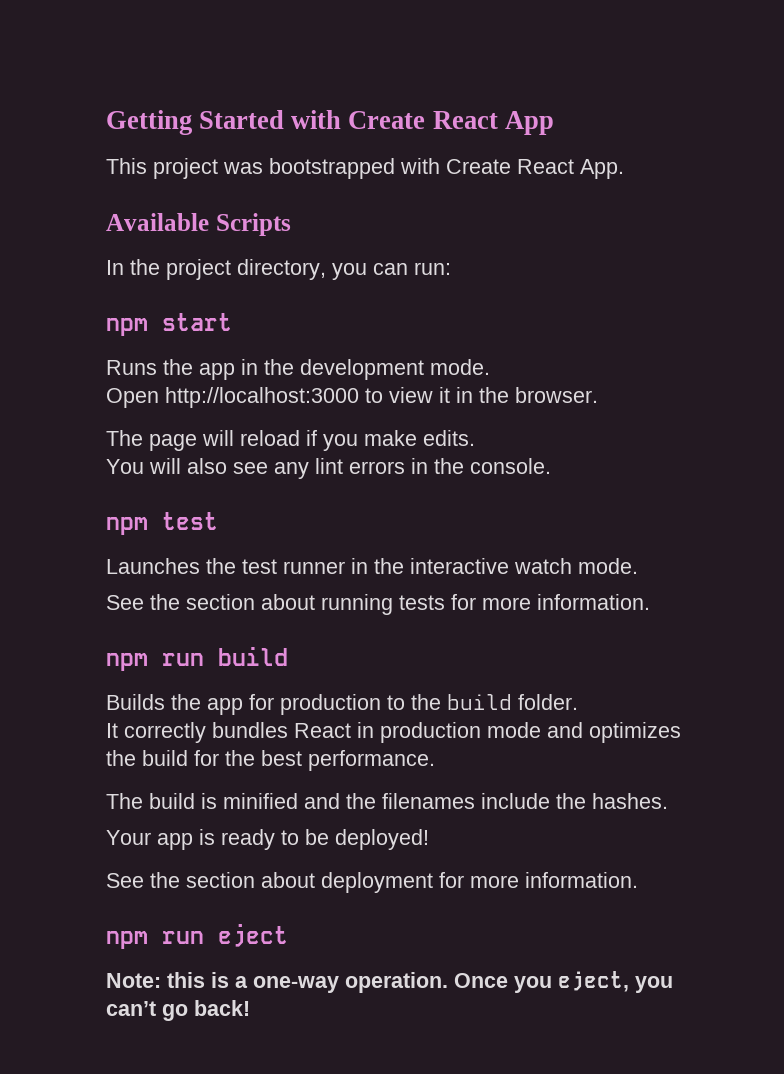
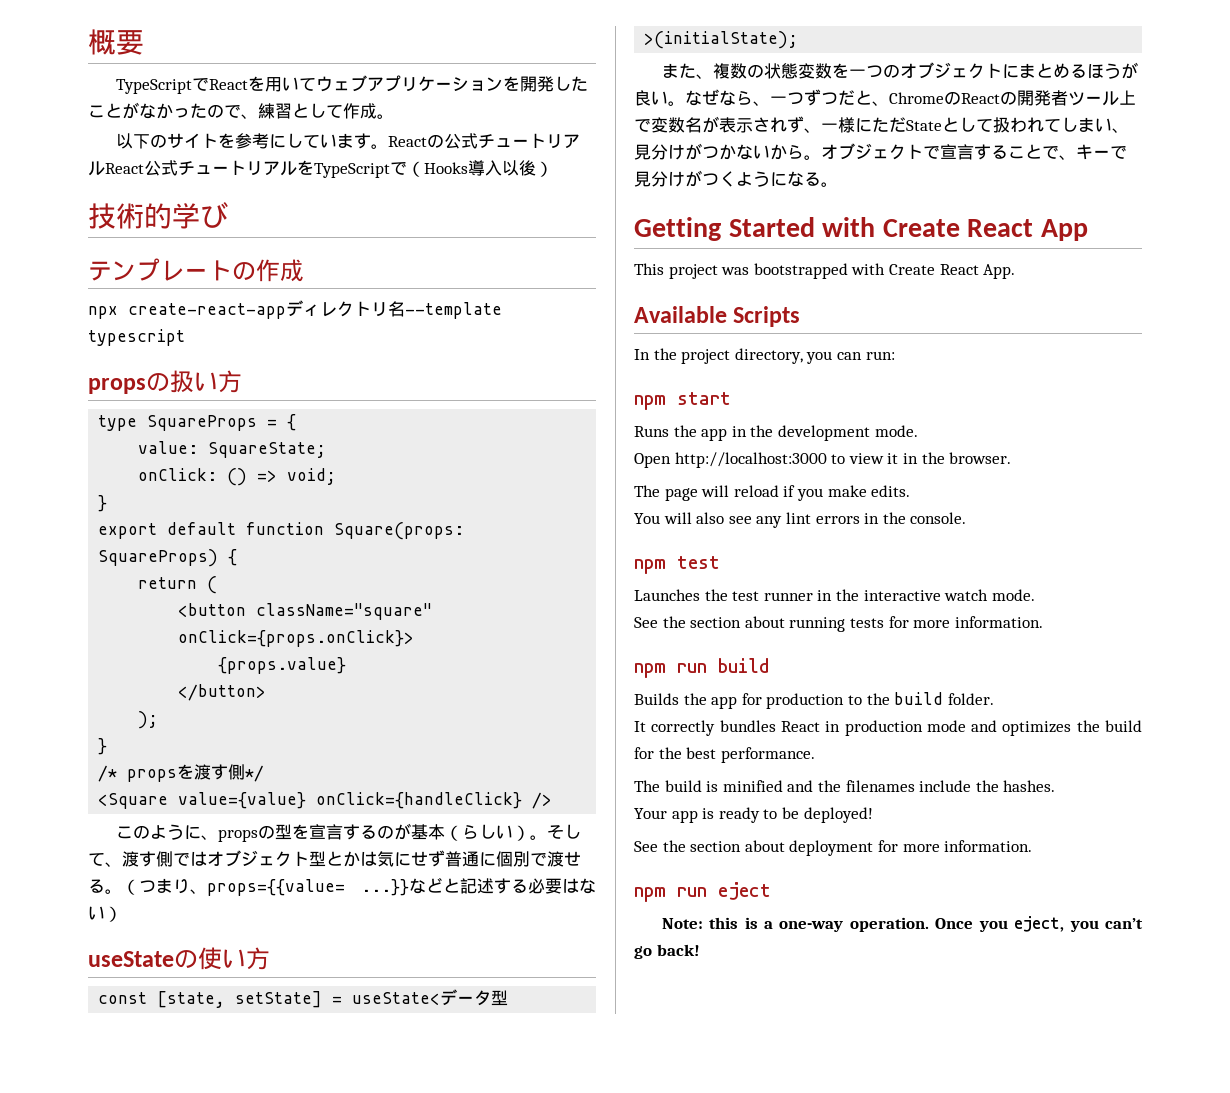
(106, 122) none -> [88,29,144,55] [115,75,588,94] [88,102,394,119] [115,133,580,149] [88,160,553,178] [88,202,228,229] [88,258,304,282] [88,300,502,319] [88,329,185,346] [88,370,242,394] [98,414,297,431] [138,441,327,458] [138,468,337,486] [98,495,108,512] [98,522,465,540] [98,549,238,567] [138,576,218,594] [178,603,433,620] [178,630,415,647] [218,657,347,674] [178,684,267,701] [138,711,159,729] [98,738,108,755] [98,764,265,782] [98,792,553,809] [115,823,581,842] [88,850,581,867] [88,877,596,896] [88,906,122,922] [88,947,270,970] [98,989,509,1008] [644,31,799,49] [661,62,1138,79] [634,89,1136,106] [634,116,1129,133] [634,143,1127,160] [634,170,838,187] 概要 // TypeScriptでReactを用いてウェブアプリケーションを開発したことがなかったので、練習として作成。 // 以下のサイトを参考にしています。Reactの公式チュートリアルReact公式チュートリアルをTypeScriptで（Hooks導入以後） // 技術的学び // テンプレートの作成 // npx create-react-appディレクトリ名--template typescript // propsの扱い方 // type SquareProps = { // value: SquareState; // onClick: () => void; // } // export default function Square(props: SquareProps) { // return ( // <button className="square" onClick={props.onClick}> // {props.value} // </button> // ); // } // /* propsを渡す側*/ // <Square value={value} onClick={handleClick} /> // このように、propsの型を宣言するのが基本（らしい）。そして、渡す側ではオブジェクト型とかは気にせず普通に個別で渡せる。（つまり、props={{value= ...}}などと記述する必要はない） // useStateの使い方 // const [state, setState] = useState<データ型>(initialState); // また、複数の状態変数を一つのオブジェクトにまとめるほうが良い。なぜなら、一つずつだと、ChromeのReactの開発者ツール上で変数名が表示されず、一様にただStateとして扱われてしまい、見分けがつかないから。オブジェクトで宣言することで、キーで見分けがつくようになる。 //

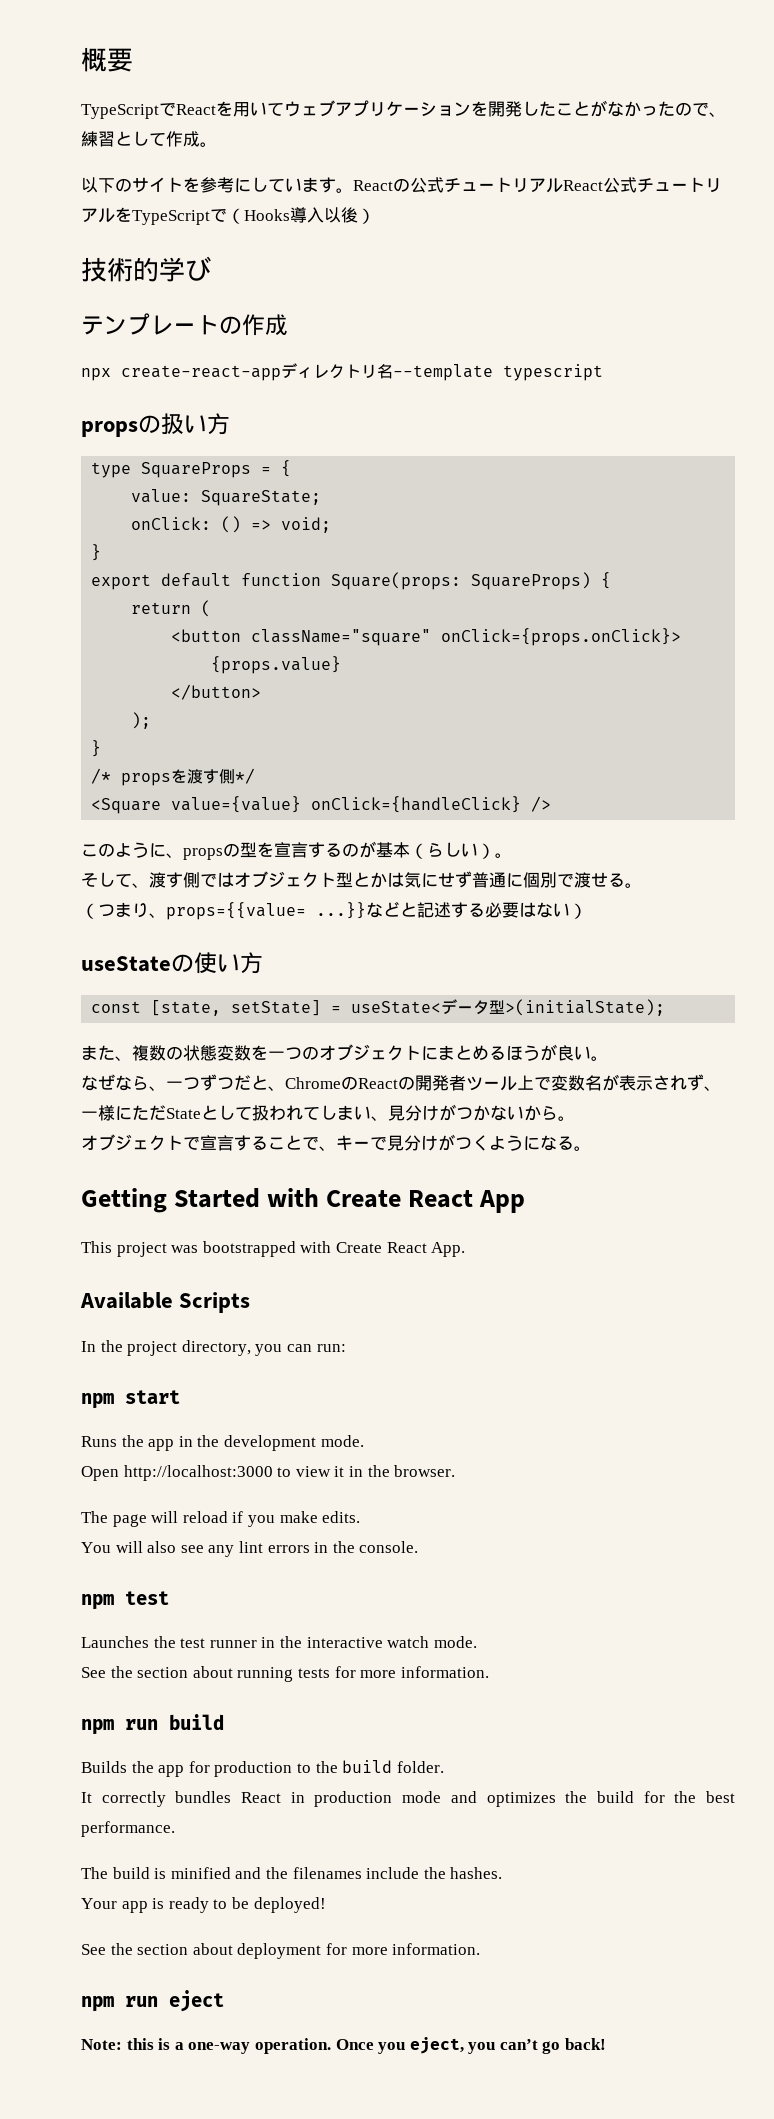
(547, 837) none -> (512, 855) //
(122, 891) none -> (642, 885) //
(685, 103) none -> (608, 1058) //
(821, 157) none -> (575, 1118) //

